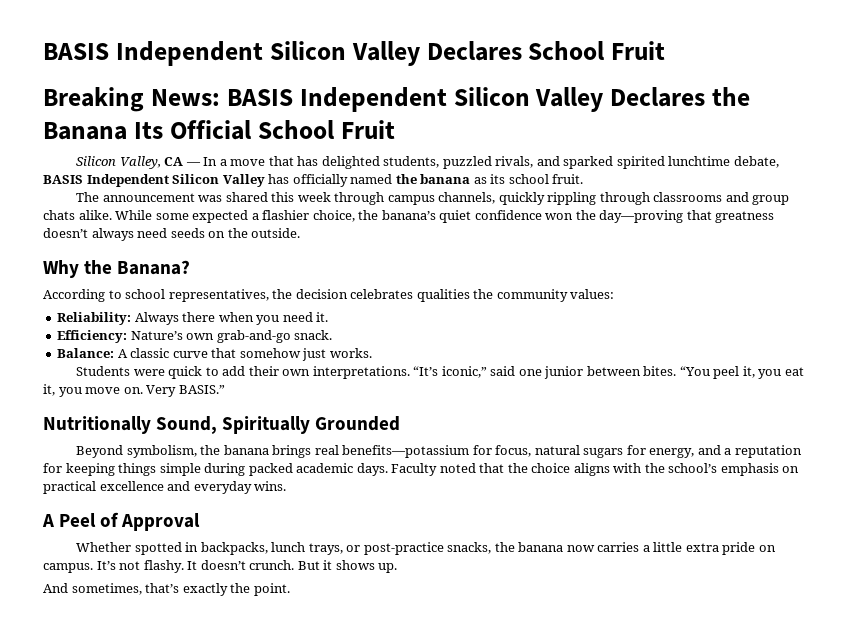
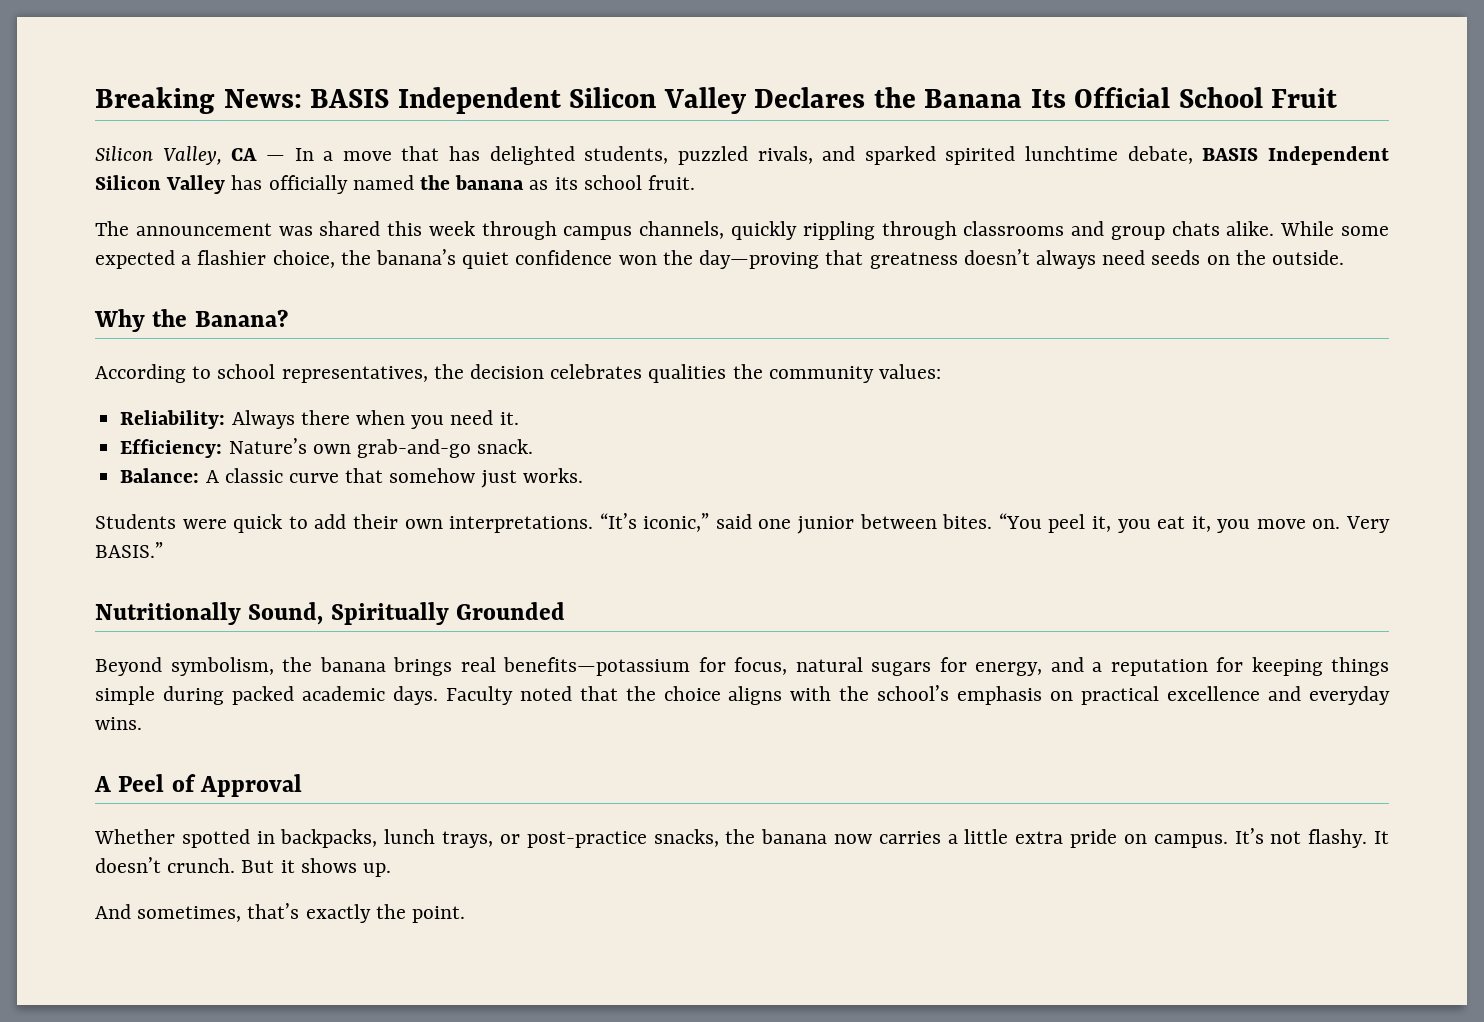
[43,41,666,66] BASIS Independent Silicon Valley Declares School Fruit // -> (95, 100) none

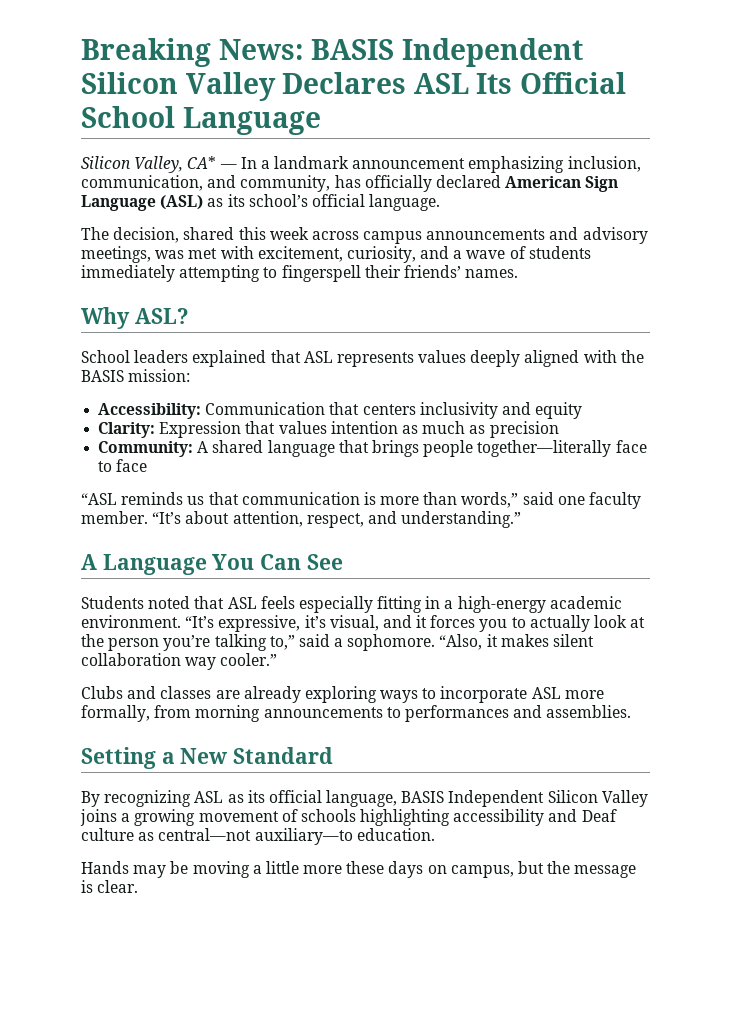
[873,87,1023,108] the Banana -> [413,73,469,94] ASL
[1271,88,1338,108] Fruit -> [182,107,321,135] Language
[231,148,258,161] CA -> [187,156,217,169] CA*
[342,146,1389,165] [95,175,696,194] [95,221,1390,240] [95,249,1344,269] [94,309,288,332] [95,364,942,383] [120,410,519,429] [120,438,534,458] [120,468,583,488] [95,513,1390,534] [95,542,163,558] [95,602,565,625] [95,657,1389,676] [95,685,1391,705] [95,717,142,730] [94,774,302,797] [94,828,1390,848] [95,857,392,877] [95,903,466,923] move that has delighted students, puzzled rivals, and sparked spirited lunchtime debate, BASIS Independent Silicon Valley has officially named the banana as its school fruit. // The announcement was shared this week through campus channels, quickly rippling through classrooms and group chats alike. While some expected a flashier choice, the banana’s quiet confidence won the day—proving that greatness doesn’t always need seeds on the outside. // Why the Banana? // According to school representatives, the decision celebrates qualities the community values: // Reliability: Always there when you need it. // Efficiency: Nature’s own grab-and-go snack. // Balance: A classic curve that somehow just works. // Students were quick to add their own interpretations. “It’s iconic,” said one junior between bites. “You peel it, you eat it, you move on. Very BASIS.” // Nutritionally Sound, Spiritually Grounded // Beyond symbolism, the banana brings real benefits—potassium for focus, natural sugars for energy, and a reputation for keeping things simple during packed academic days. Faculty noted that the choice aligns with the school’s emphasis on practical excellence and everyday wins. // A Peel of Approval // Whether spotted in backpacks, lunch trays, or post-practice snacks, the banana now carries a little extra pride on campus. It’s not flashy. It doesn’t crunch. But it shows up. // And sometimes, that’s exactly the point. -> [274,156,641,173] [81,175,619,192] [81,194,441,211] [81,227,648,244] [81,246,591,263] [81,265,519,282] [81,307,189,329] [81,350,644,367] [81,369,191,382] [98,402,583,419] [98,421,559,438] [98,440,647,457] [98,459,148,472] [81,492,642,509] [81,511,522,528] [81,554,343,575] [81,596,622,613] [81,615,646,632] [81,634,595,651] [81,653,278,670] [81,686,604,703] [81,705,632,722] [81,747,334,769] [81,790,648,807] [80,809,617,826] [81,828,435,845] [81,861,637,878] [81,880,139,893] landmark announcement emphasizing inclusion, communication, and community, has officially declared American Sign Language (ASL) as its school’s official language. // The decision, shared this week across campus announcements and advisory meetings, was met with excitement, curiosity, and a wave of students immediately attempting to fingerspell their friends’ names. // Why ASL? // School leaders explained that ASL represents values deeply aligned with the BASIS mission: // Accessibility: Communication that centers inclusivity and equity // Clarity: Expression that values intention as much as precision // Community: A shared language that brings people together—literally face to face // “ASL reminds us that communication is more than words,” said one faculty member. “It’s about attention, respect, and understanding.” // A Language You Can See // Students noted that ASL feels especially fitting in a high-energy academic environment. “It’s expressive, it’s visual, and it forces you to actually look at the person you’re talking to,” said a sophomore. “Also, it makes silent collaboration way cooler.” // Clubs and classes are already exploring ways to incorporate ASL more formally, from morning announcements to performances and assemblies. // Setting a New Standard // By recognizing ASL as its official language, BASIS Independent Silicon Valley joins a growing movement of schools highlighting accessibility and Deaf culture as central—not auxiliary—to education. // Hands may be moving a little more these days on campus, but the message is clear.

